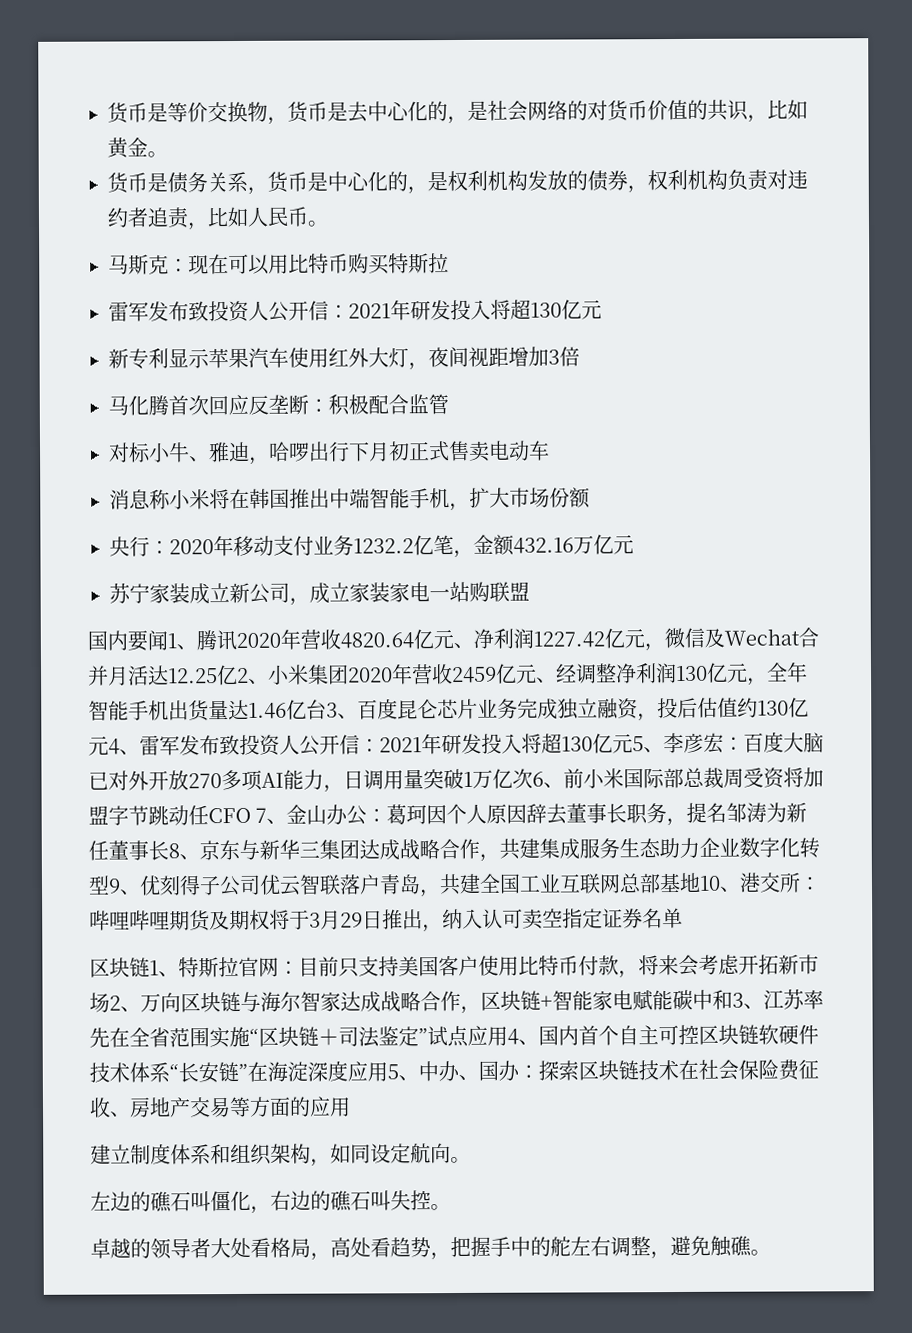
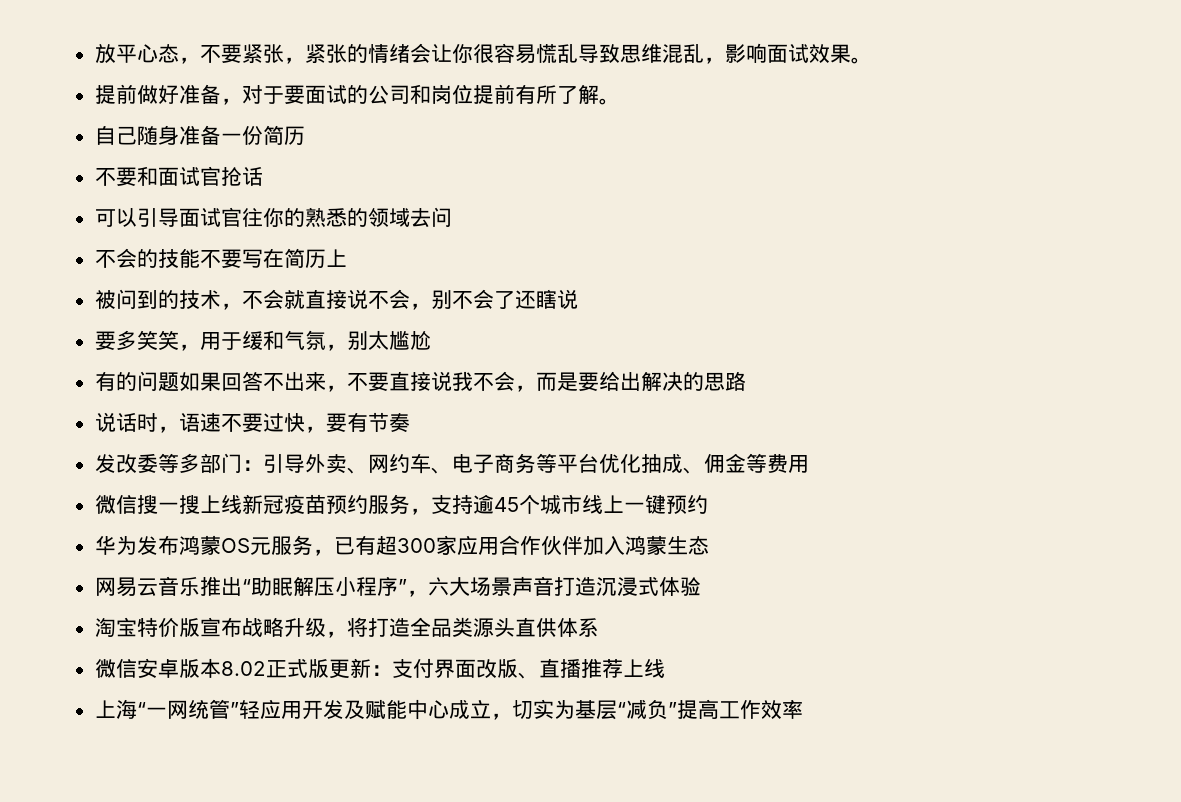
[107,99,808,125] [107,137,168,159] [107,169,808,195] [107,206,329,231] [108,253,449,275] [108,299,602,323] [108,346,580,371] [108,394,449,416] [108,440,550,465] [109,487,591,512] [109,534,634,559] [109,581,530,606] [87,627,819,652] [87,662,808,686] [88,697,809,722] [88,731,824,756] [88,767,824,793] [88,802,808,827] [88,837,820,862] [88,872,821,898] [89,907,683,933] [89,954,819,979] [89,988,824,1014] [89,1024,819,1049] [89,1059,819,1084] [89,1096,351,1118] [90,1143,471,1167] [90,1190,451,1214] [90,1235,771,1261] 货币是等价交换物，货币是去中心化的，是社会网络的对货币价值的共识，比如黄金。 // 货币是债务关系，货币是中心化的，是权利机构发放的债券，权利机构负责对违约者追责，比如人民币。 // 马斯克：现在可以用比特币购买特斯拉 // 雷军发布致投资人公开信：2021年研发投入将超130亿元 // 新专利显示苹果汽车使用红外大灯，夜间视距增加3倍 // 马化腾首次回应反垄断：积极配合监管 // 对标小牛、雅迪，哈啰出行下月初正式售卖电动车 // 消息称小米将在韩国推出中端智能手机，扩大市场份额 // 央行：2020年移动支付业务1232.2亿笔，金额432.16万亿元 // 苏宁家装成立新公司，成立家装家电一站购联盟 // 国内要闻1、腾讯2020年营收4820.64亿元、净利润1227.42亿元，微信及Wechat合并月活达12.25亿2、小米集团2020年营收2459亿元、经调整净利润130亿元，全年智能手机出货量达1.46亿台3、百度昆仑芯片业务完成独立融资，投后估值约130亿元4、雷军发布致投资人公开信：2021年研发投入将超130亿元5、李彦宏：百度大脑已对外开放270多项AI能力，日调用量突破1万亿次6、前小米国际部总裁周受资将加盟字节跳动任CFO 7、金山办公：葛珂因个人原因辞去董事长职务，提名邹涛为新任董事长8、京东与新华三集团达成战略合作，共建集成服务生态助力企业数字化转型9、优刻得子公司优云智联落户青岛，共建全国工业互联网总部基地10、港交所：哔哩哔哩期货及期权将于3月29日推出，纳入认可卖空指定证券名单 // 区块链1、特斯拉官网：目前只支持美国客户使用比特币付款，将来会考虑开拓新市场2、万向区块链与海尔智家达成战略合作，区块链+智能家电赋能碳中和3、江苏率先在全省范围实施“区块链＋司法鉴定”试点应用4、国内首个自主可控区块链软硬件技术体系“长安链”在海淀深度应用5、中办、国办：探索区块链技术在社会保险费征收、房地产交易等方面的应用 // 建立制度体系和组织架构，如同设定航向。 // 左边的礁石叫僵化，右边的礁石叫失控。 // 卓越的领导者大处看格局，高处看趋势，把握手中的舵左右调整，避免触礁。 -> [94,43,872,64] [94,84,620,105] [94,125,305,145] [94,166,263,186] [94,207,452,228] [94,248,347,268] [94,289,578,310] [94,330,431,351] [94,371,746,392] [94,412,410,433] [94,453,809,474] [94,494,708,515] [94,535,709,556] [94,576,701,597] [94,617,599,638] [94,658,665,679] [94,699,803,720] 放平心态，不要紧张，紧张的情绪会让你很容易慌乱导致思维混乱，影响面试效果。 // 提前做好准备，对于要面试的公司和岗位提前有所了解。 // 自己随身准备一份简历 // 不要和面试官抢话 // 可以引导面试官往你的熟悉的领域去问 // 不会的技能不要写在简历上 // 被问到的技术，不会就直接说不会，别不会了还瞎说 // 要多笑笑，用于缓和气氛，别太尴尬 // 有的问题如果回答不出来，不要直接说我不会，而是要给出解决的思路 // 说话时，语速不要过快，要有节奏 // 发改委等多部门：引导外卖、网约车、电子商务等平台优化抽成、佣金等费用 // 微信搜一搜上线新冠疫苗预约服务，支持逾45个城市线上一键预约 // 华为发布鸿蒙OS元服务，已有超300家应用合作伙伴加入鸿蒙生态 // 网易云音乐推出“助眠解压小程序”，六大场景声音打造沉浸式体验 // 淘宝特价版宣布战略升级，将打造全品类源头直供体系 // 微信安卓版本8.02正式版更新：支付界面改版、直播推荐上线 // 上海“一网统管”轻应用开发及赋能中心成立，切实为基层“减负”提高工作效率

